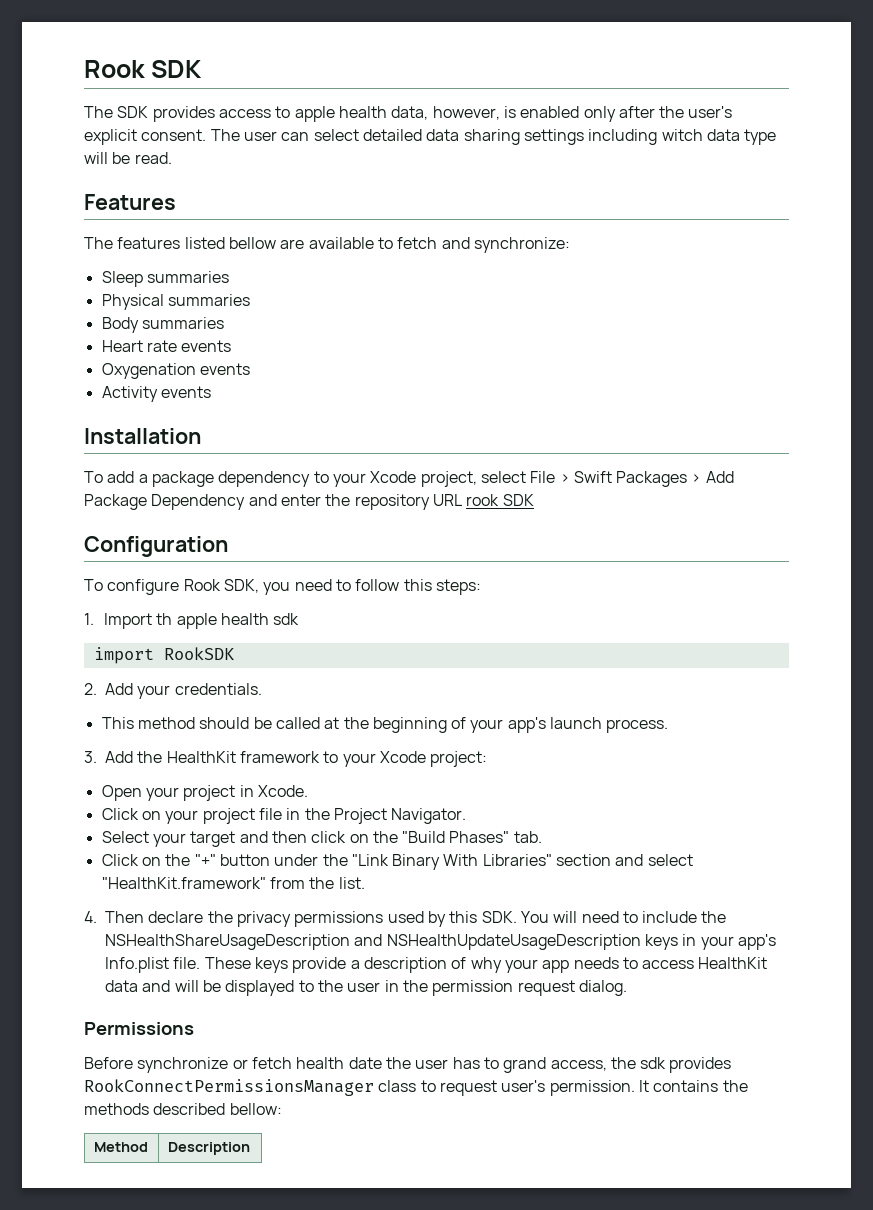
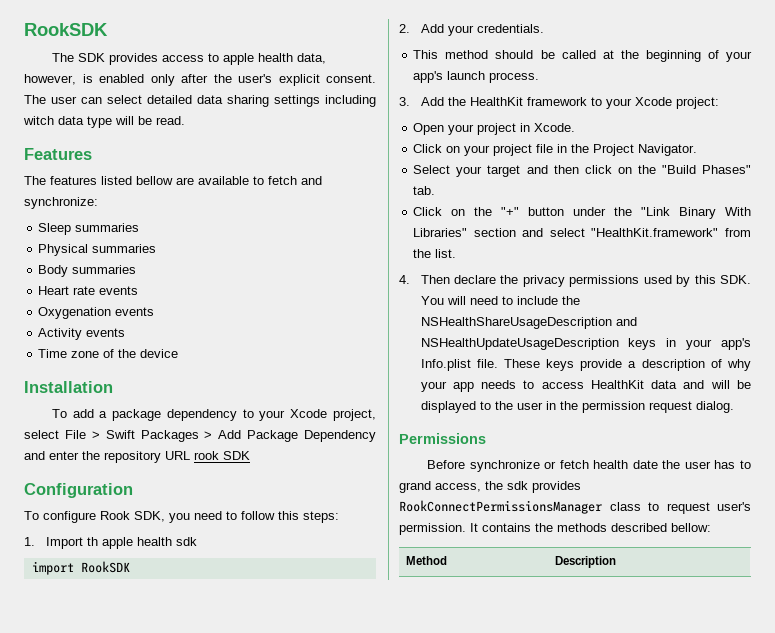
[84,60,202,78] Rook SDK -> [24,23,108,36] RookSDK
(211, 392) none -> [38,349,179,358] // Time zone of the device

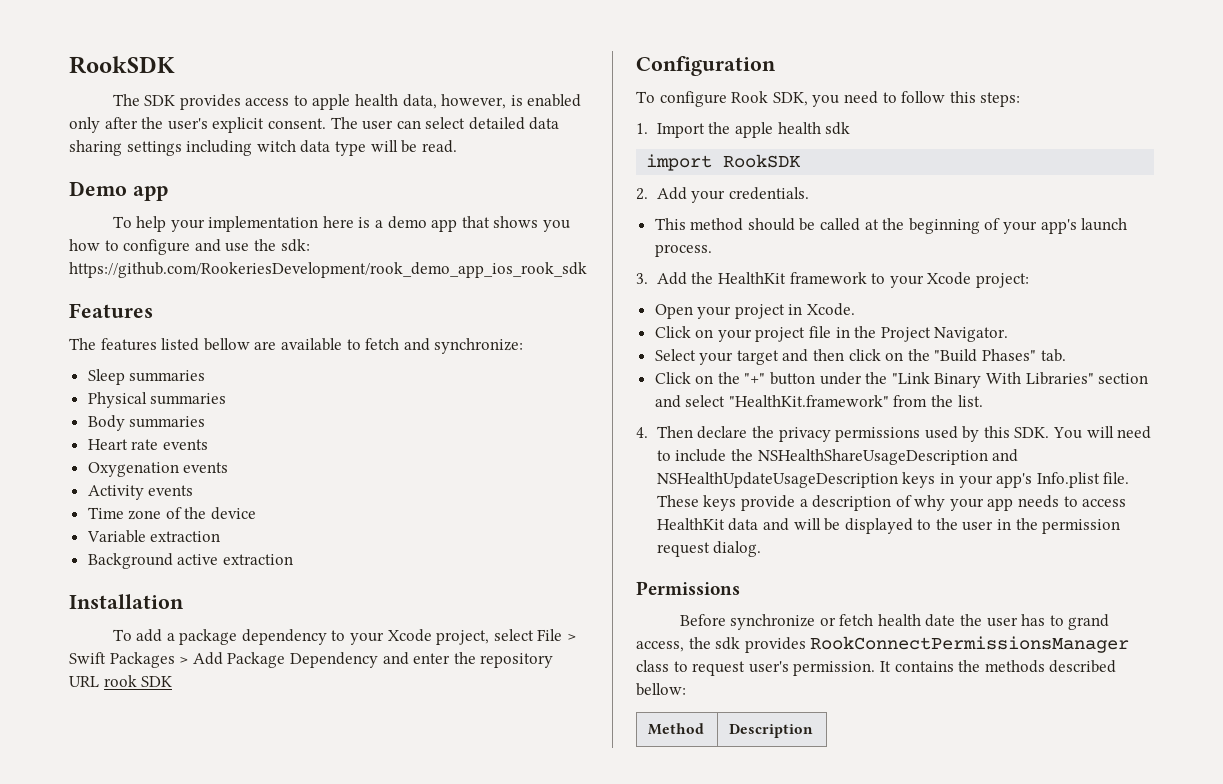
(185, 120) none -> [69,181,168,201] [112,216,571,232] [69,239,310,255] [69,262,587,278] // Demo app // To help your implementation here is a demo app that shows you how to configure and use the sdk: https://github.com/RookeriesDevelopment/rook_demo_app_ios_rook_sdk
(179, 353) none -> [86,530,221,543] [87,553,293,569] // Variable extraction // Background active extraction
[86,537,98,546] th -> [708,122,731,134] the

